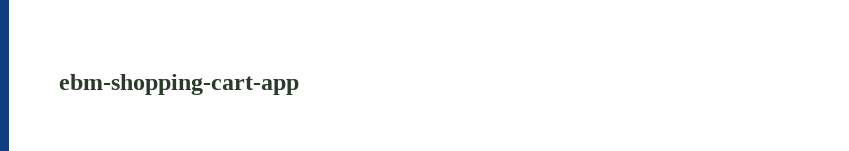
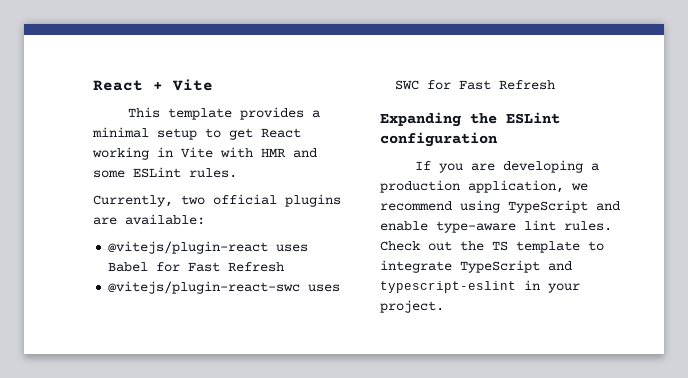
[59,74,299,95] ebm-shopping-cart-app -> [93,79,213,91] [127,107,320,120] [92,127,301,140] [92,147,317,160] [93,167,237,178] [93,194,341,207] [93,214,205,225] [108,241,309,254] [108,262,285,272] [108,281,341,294] [395,80,556,90] [380,112,560,127] [380,132,498,147] [414,160,599,173] [380,180,588,193] [380,200,620,213] [380,220,612,233] [380,241,604,253] [380,260,572,273] [380,280,580,293] [380,300,444,313] React + Vite // This template provides a minimal setup to get React working in Vite with HMR and some ESLint rules. // Currently, two official plugins are available: // @vitejs/plugin-react uses Babel for Fast Refresh // @vitejs/plugin-react-swc uses SWC for Fast Refresh // Expanding the ESLint configuration // If you are developing a production application, we recommend using TypeScript and enable type-aware lint rules. Check out the TS template to integrate TypeScript and typescript-eslint in your project.

